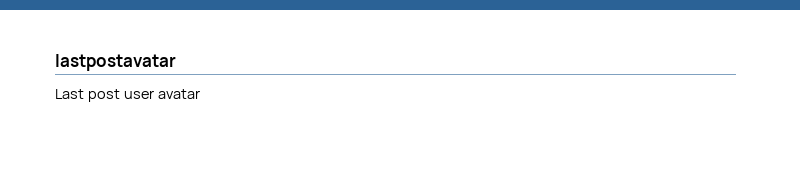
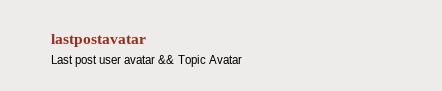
(200, 94) none -> [158,55,242,67] && Topic Avatar

